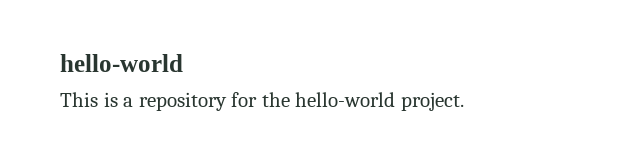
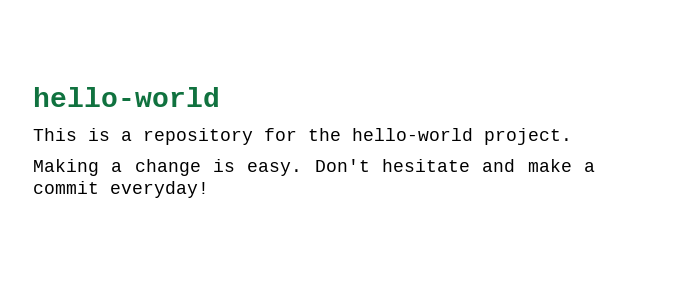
(464, 101) none -> [33,159,595,176] [33,181,209,198] // Making a change is easy. Don't hesitate and make a commit everyday!

